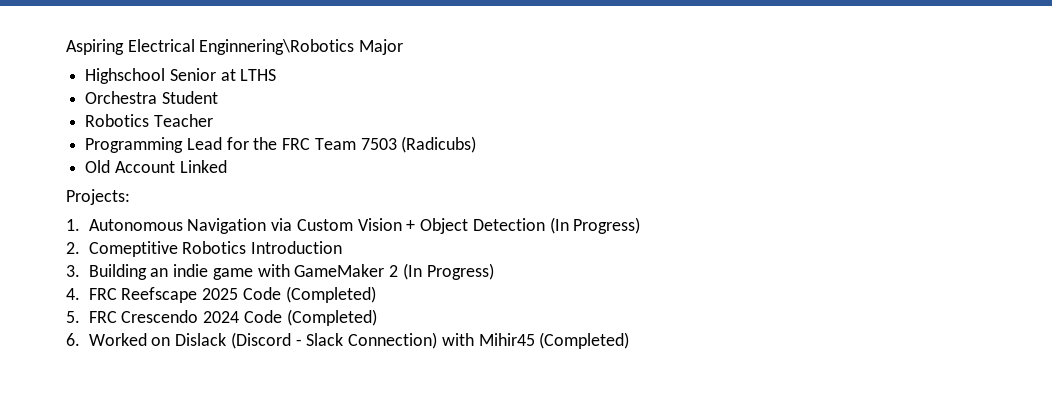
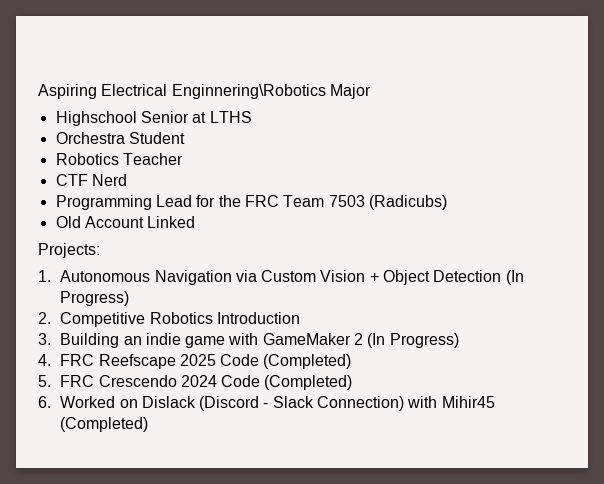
(213, 120) none -> [55,174,127,186] // CTF Nerd
[88,241,178,257] Comeptitive -> [60,312,146,327] Competitive

